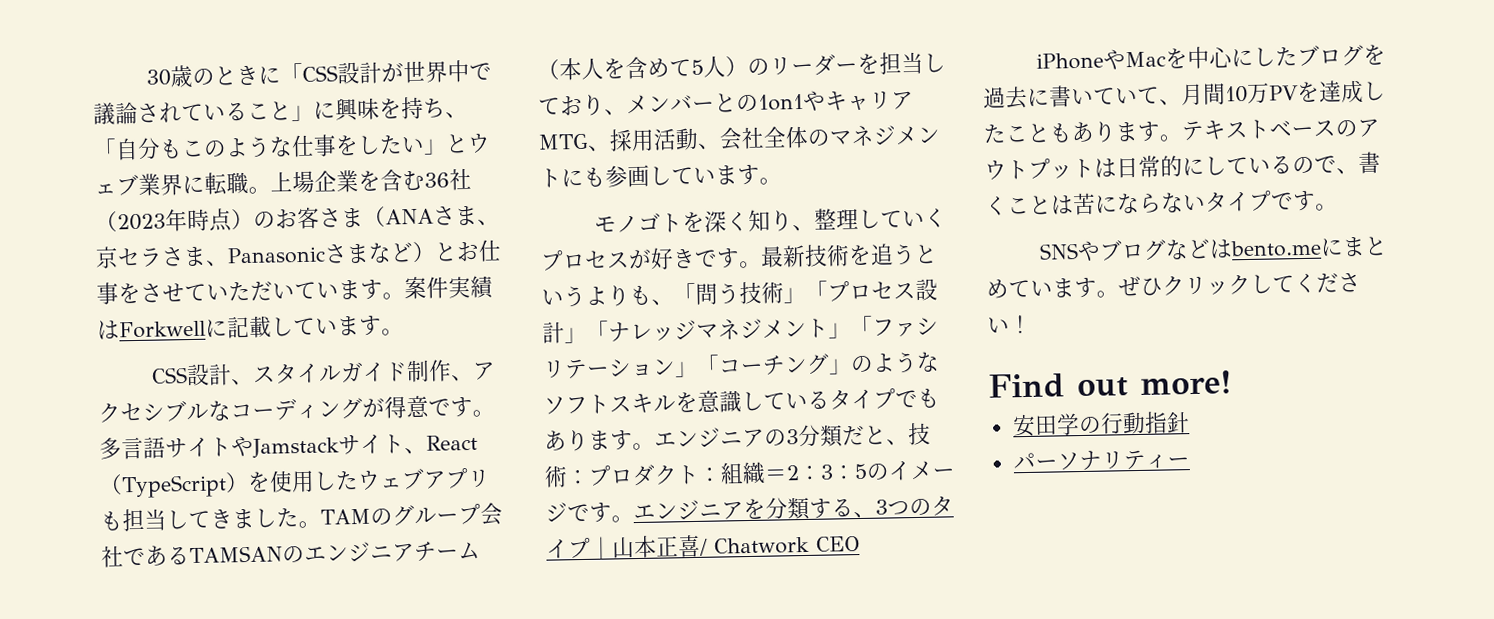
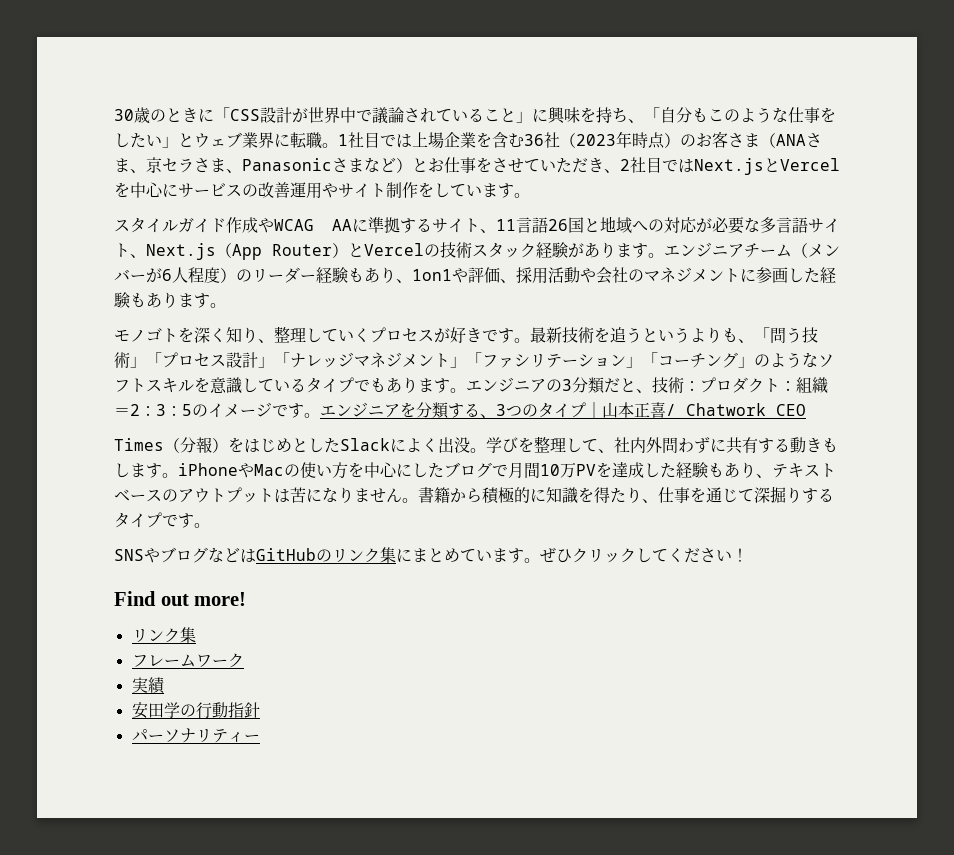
(271, 190) none -> [338,132,412,148] 1社目では
[272,275,494,300] [97,315,404,340] [150,363,254,387] いています。案件実績はForkwellに記載しています。 // CSS設計、 -> [588,157,840,175] [114,182,530,199] き、2社目ではNext.jsとVercelを中心にサービスの改善運用やサイト制作をしています。 //
[405,359,496,383] [98,395,495,423] [99,434,478,460] [99,468,491,499] [100,502,503,532] [101,545,305,568] 制作、アクセシブルなコーディングが得意です。多言語サイトやJamstackサイト、React（TypeScript）を使用したウェブアプリも担当してきました。TAMのグループ会社であるTAMSANの -> [226,216,840,234] [114,242,664,260] 作成やWCAG AAに準拠するサイト、11言語26国と地域への対応が必要な多言語サイト、Next.js（App Router）とVercelの技術スタック経験があります。
[559,51,946,81] [538,90,914,116] [538,125,941,152] [539,164,716,188] 本人を含めて5人）のリーダーを担当しており、メンバーとの1on1やキャリアMTG、採用活動、会社全体のマネジメントにも参画してい -> [808,244,840,257] [114,267,836,284] [113,292,178,308] メンバーが6人程度）のリーダー経験もあり、1on1や評価、採用活動や会社のマネジメントに参画した経験もあり
(860, 544) none -> [114,436,838,454] [114,463,178,478] Times（分報）をはじめとしたSlackによく出没。学びを整理して、社内外問わずに共有する動きもします。
(1166, 59) none -> [284,462,348,479] の使い方
[1362,44,1386,65] [983,85,1182,110] を過去に書いていて、 -> [492,464,508,477] で
[1005,121,1183,143] こともあります。 -> [676,462,772,478] 経験もあり、
[1116,151,1381,179] [985,192,1206,216] 日常的にしているので、書くことは苦にならない -> [290,486,834,504] 苦になりません。書籍から積極的に知識を得たり、仕事を通じて深掘りする
[1229,239,1322,258] bento.me -> [256,547,396,563] GitHubのリンク集
(1232, 382) none -> [131,627,196,643] [131,653,244,668] [131,677,165,694] // リンク集 // フレームワーク // 実績

